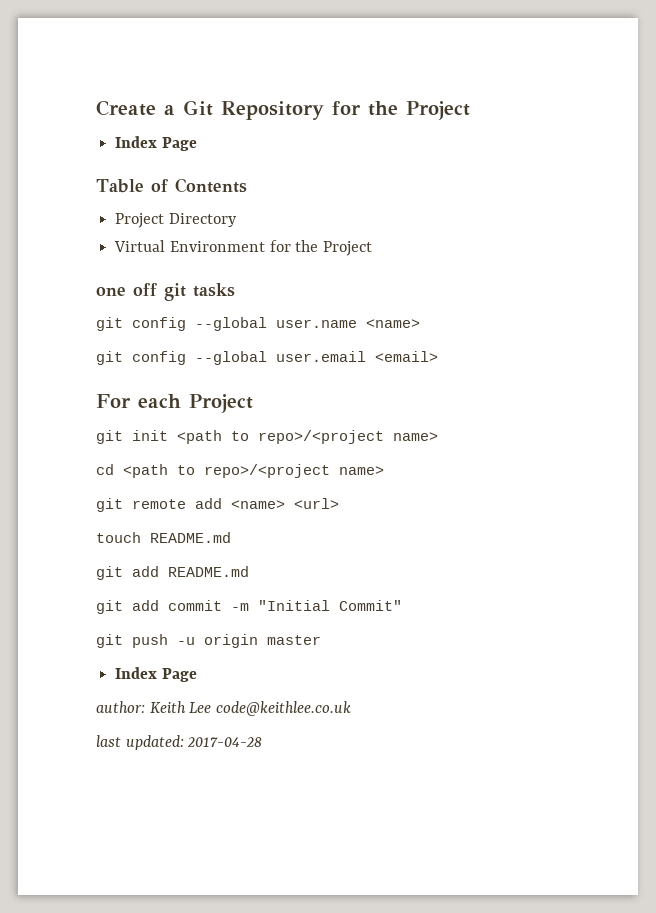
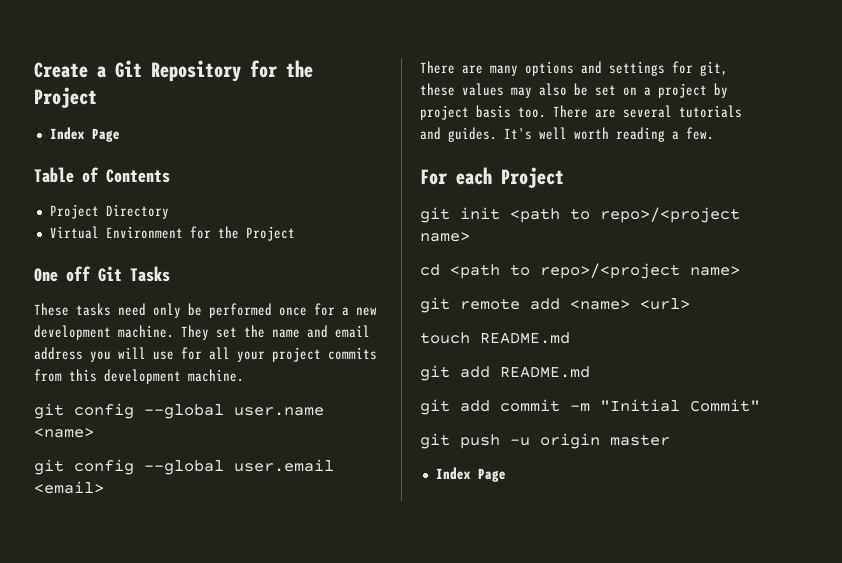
[96,283,235,301] one off git tasks -> [34,266,170,282] [34,303,377,318] [34,325,370,340] [34,347,377,362] [34,369,244,384] One off Git Tasks // These tasks need only be performed once for a new development machine. They set the name and email address you will use for all your project commits from this development machine.
(438, 356) none -> [420,61,728,76] [420,83,728,98] [420,105,742,120] [420,127,714,142] // There are many options and settings for git, these values may also be set on a project by project basis too. There are several tutorials and guides. It's well worth reading a few.
[96,701,352,716] [96,735,263,750] // author: Keith Lee code@keithlee.co.uk // last updated: 2017-04-28 -> (506, 475) none

